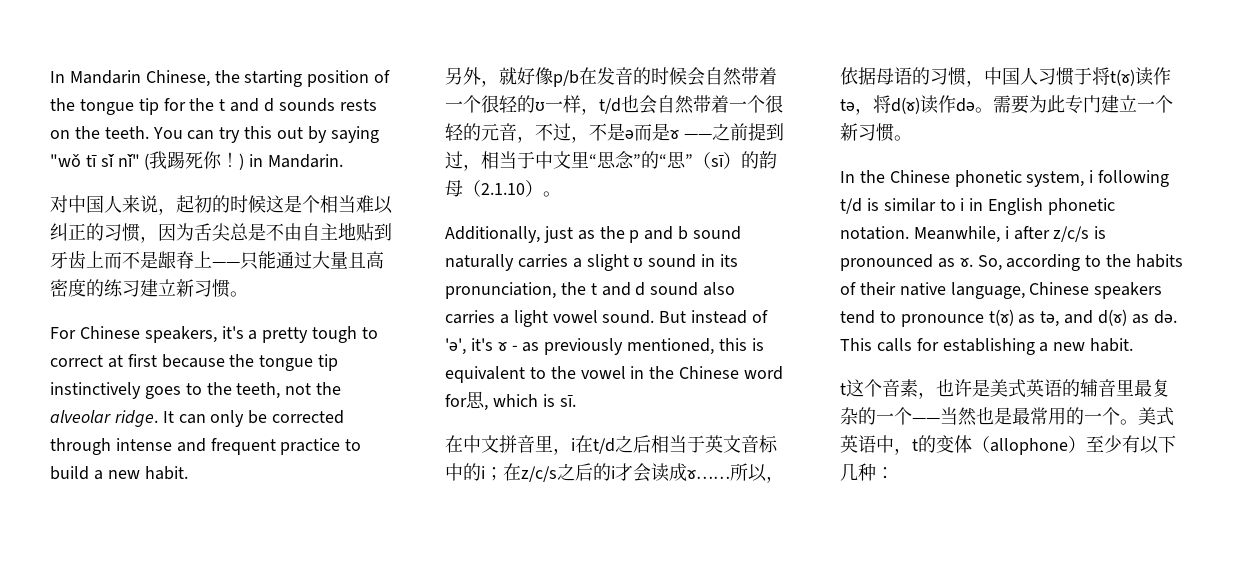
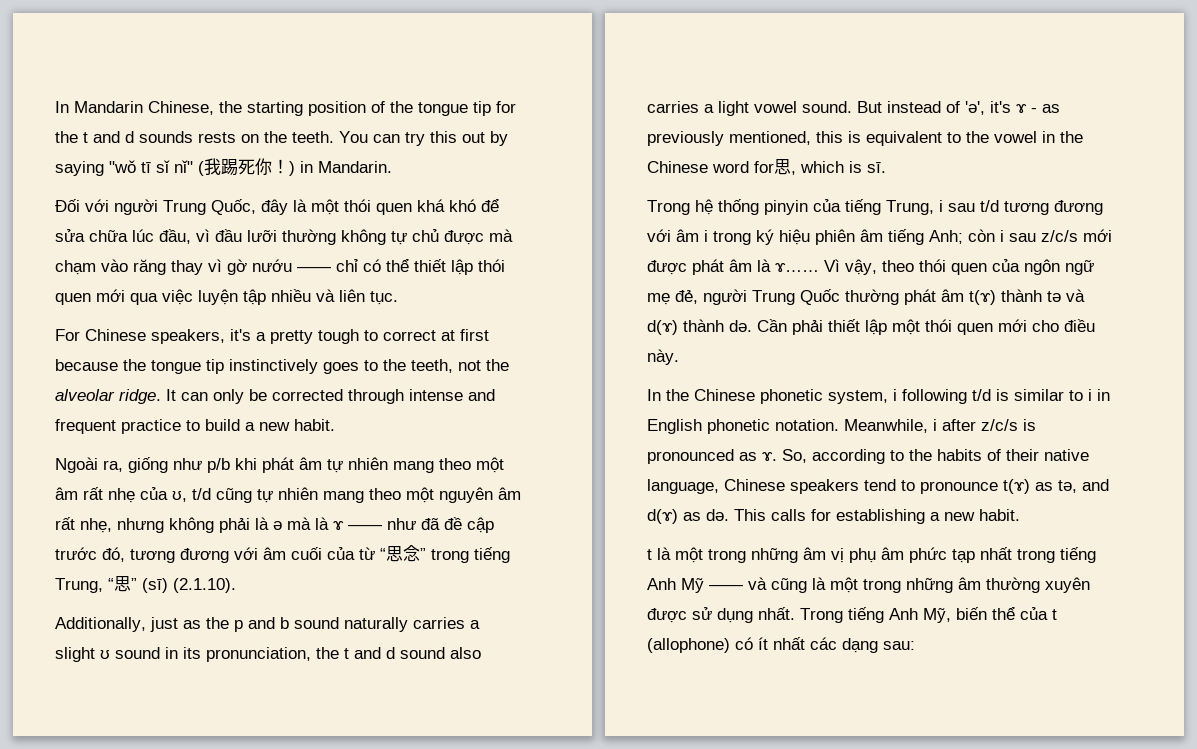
[50,195,393,215] [50,223,392,243] [50,250,384,270] [50,279,248,298] 对中国人来说，起初的时候这是个相当难以纠正的习惯，因为舌尖总是不由自主地贴到牙齿上而不是龈脊上——只能通过大量且高密度的练习建立新习惯。 -> [55,199,499,215] [55,229,513,245] [55,259,505,275] [55,289,398,305] Đối với người Trung Quốc, đây là một thói quen khá khó để sửa chữa lúc đầu, vì đầu lưỡi thường không tự chủ được mà chạm vào răng thay vì gờ nướu —— chỉ có thể thiết lập thói quen mới qua việc luyện tập nhiều và liên tục.
[445,67,777,87] [445,95,783,115] [445,123,784,143] [445,150,777,171] [445,180,561,197] 另外，就好像p/b在发音的时候会自然带着一个很轻的ʊ一样，t/d也会自然带着一个很轻的元音，不过，不是ə而是ɤ ——之前提到过，相当于中文里“思念”的“思”（sī）的韵母（2.1.10）。 -> [55,457,504,473] [55,487,521,503] [55,517,494,533] [55,545,510,563] [55,576,236,593] Ngoài ra, giống như p/b khi phát âm tự nhiên mang theo một âm rất nhẹ của ʊ, t/d cũng tự nhiên mang theo một nguyên âm rất nhẹ, nhưng không phải là ə mà là ɤ —— như đã đề cập trước đó, tương đương với âm cuối của từ “思念” trong tiếng Trung, “思” (sī) (2.1.10).
[445,435,778,455] [445,463,784,483] [840,67,1171,87] [840,95,1173,115] [840,123,912,142] 在中文拼音里，i在t/d之后相当于英文音标中的i；在z/c/s之后的i才会读成ɤ……所以，依据母语的习惯，中国人习惯于将t(ɤ)读作tə，将d(ɤ)读作də。需要为此专门建立一个新习惯。 -> [647,199,1103,215] [647,229,1112,245] [647,259,1094,275] [647,289,1085,305] [647,319,1095,335] [647,349,679,365] Trong hệ thống pinyin của tiếng Trung, i sau t/d tương đương với âm i trong ký hiệu phiên âm tiếng Anh; còn i sau z/c/s mới được phát âm là ɤ…… Vì vậy, theo thói quen của ngôn ngữ mẹ đẻ, người Trung Quốc thường phát âm t(ɤ) thành tə và d(ɤ) thành də. Cần phải thiết lập một thói quen mới cho điều này.
[846,379,1170,399] [840,407,1174,426] [840,435,1176,455] [840,463,894,481] 这个音素，也许是美式英语的辅音里最复杂的一个——当然也是最常用的一个。美式英语中，t的变体（allophone）至少有以下几种： -> [657,547,1096,563] [647,577,1090,593] [647,607,1057,623] [647,637,915,653] là một trong những âm vị phụ âm phức tạp nhất trong tiếng Anh Mỹ —— và cũng là một trong những âm thường xuyên được sử dụng nhất. Trong tiếng Anh Mỹ, biến thể của t (allophone) có ít nhất các dạng sau:

